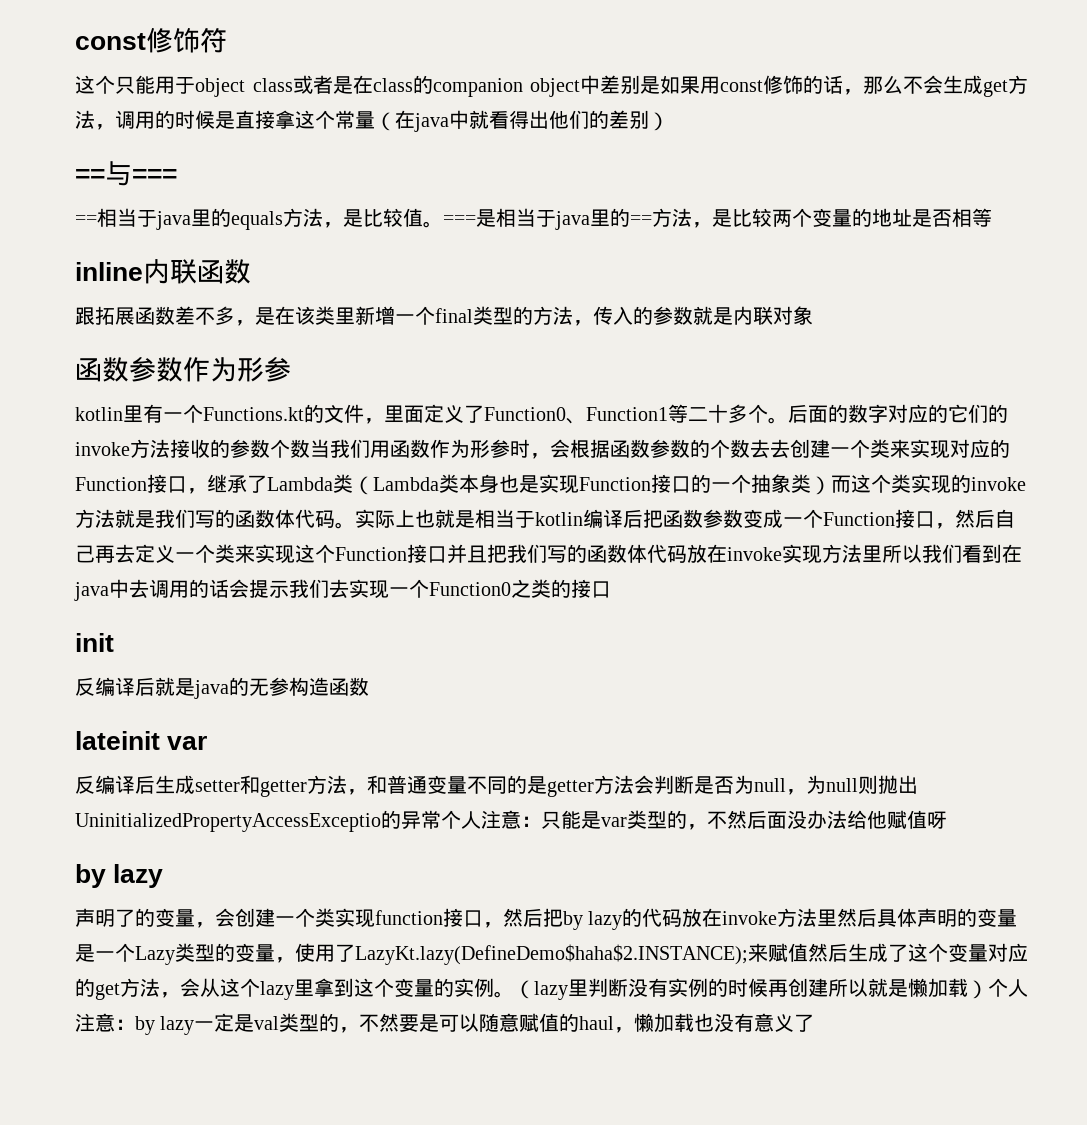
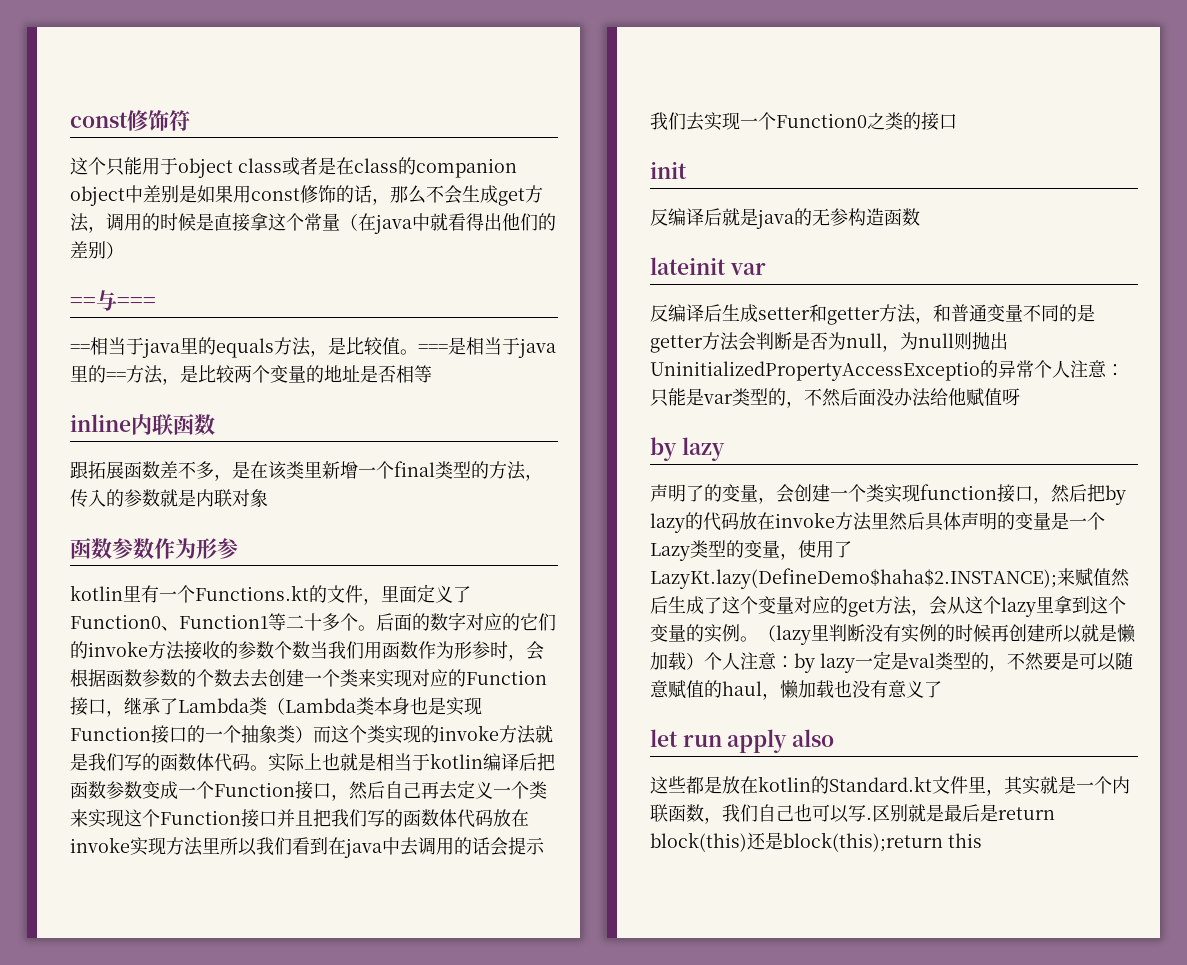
(815, 1023) none -> [650,729,835,753] [650,776,1130,796] [650,804,1055,824] [650,832,982,852] // let run apply also // 这些都是放在kotlin的Standard.kt文件里，其实就是一个内联函数，我们自己也可以写.区别就是最后是return block(this)还是block(this);return this

